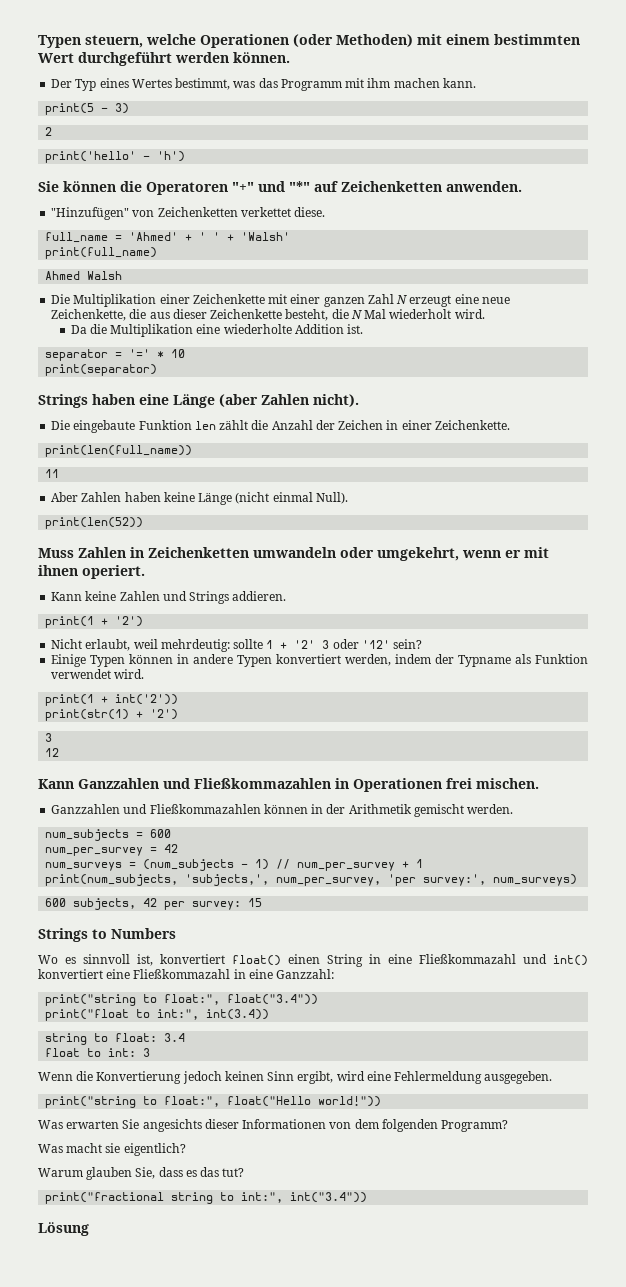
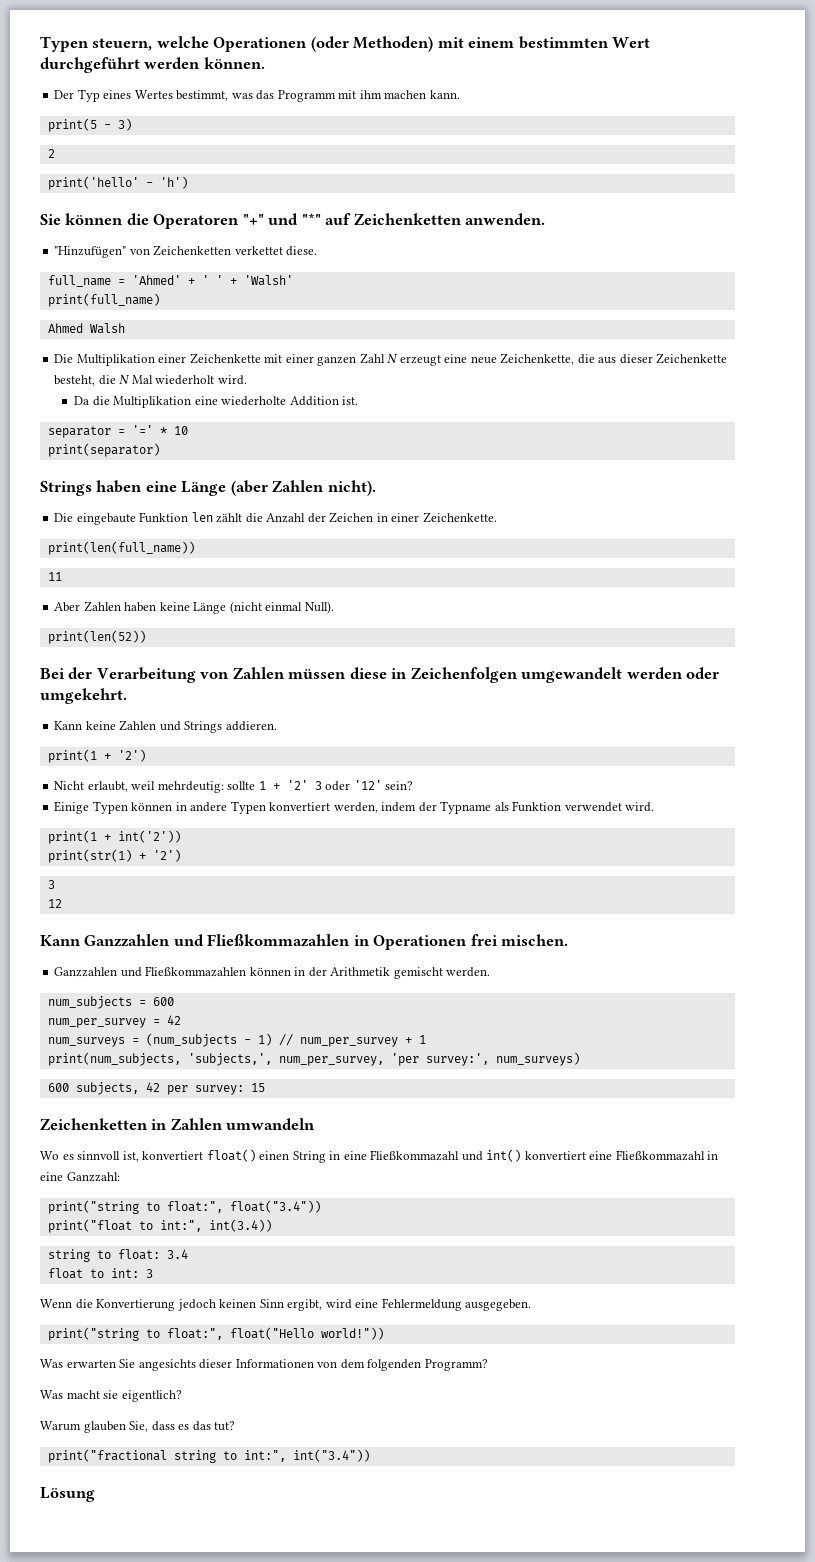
[38,547,549,561] [38,565,145,579] Muss Zahlen in Zeichenketten umwandeln oder umgekehrt, wenn er mit ihnen operiert. -> [40,667,720,683] [40,688,127,704] Bei der Verarbeitung von Zahlen müssen diese in Zeichenfolgen umgewandelt werden oder umgekehrt.
[38,928,176,942] Strings to Numbers -> [40,1118,316,1130] Zeichenketten in Zahlen umwandeln

